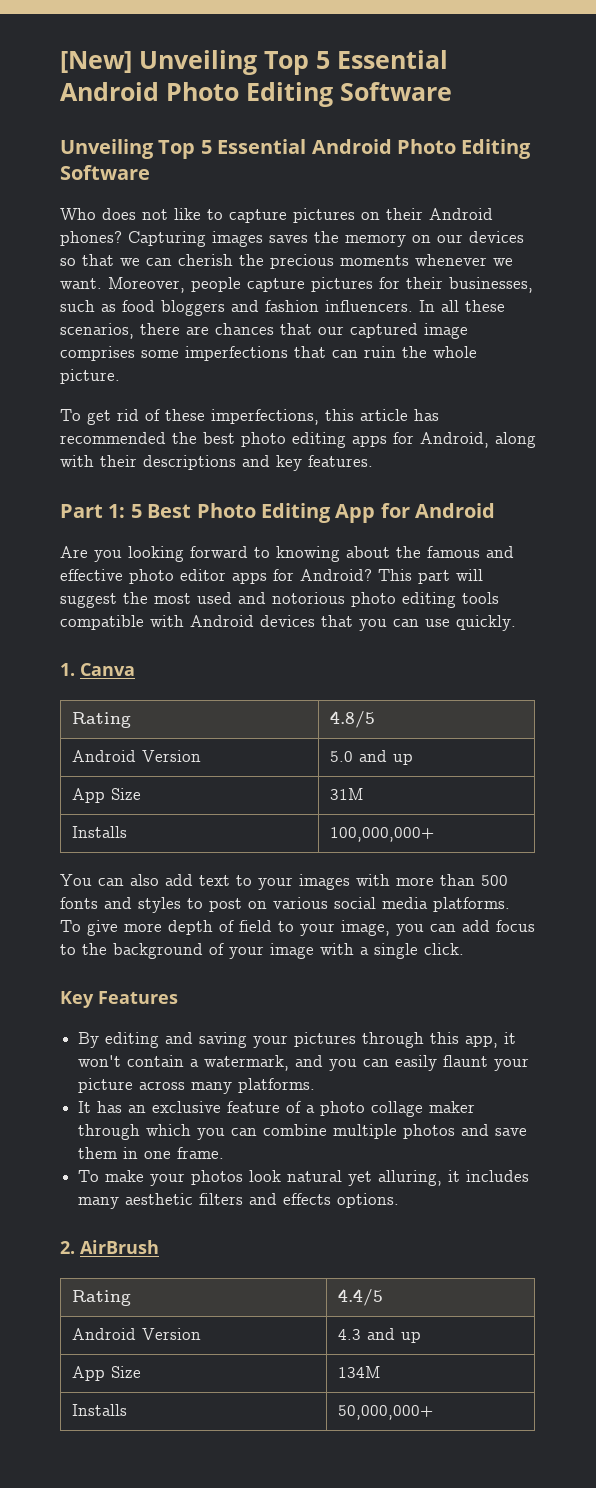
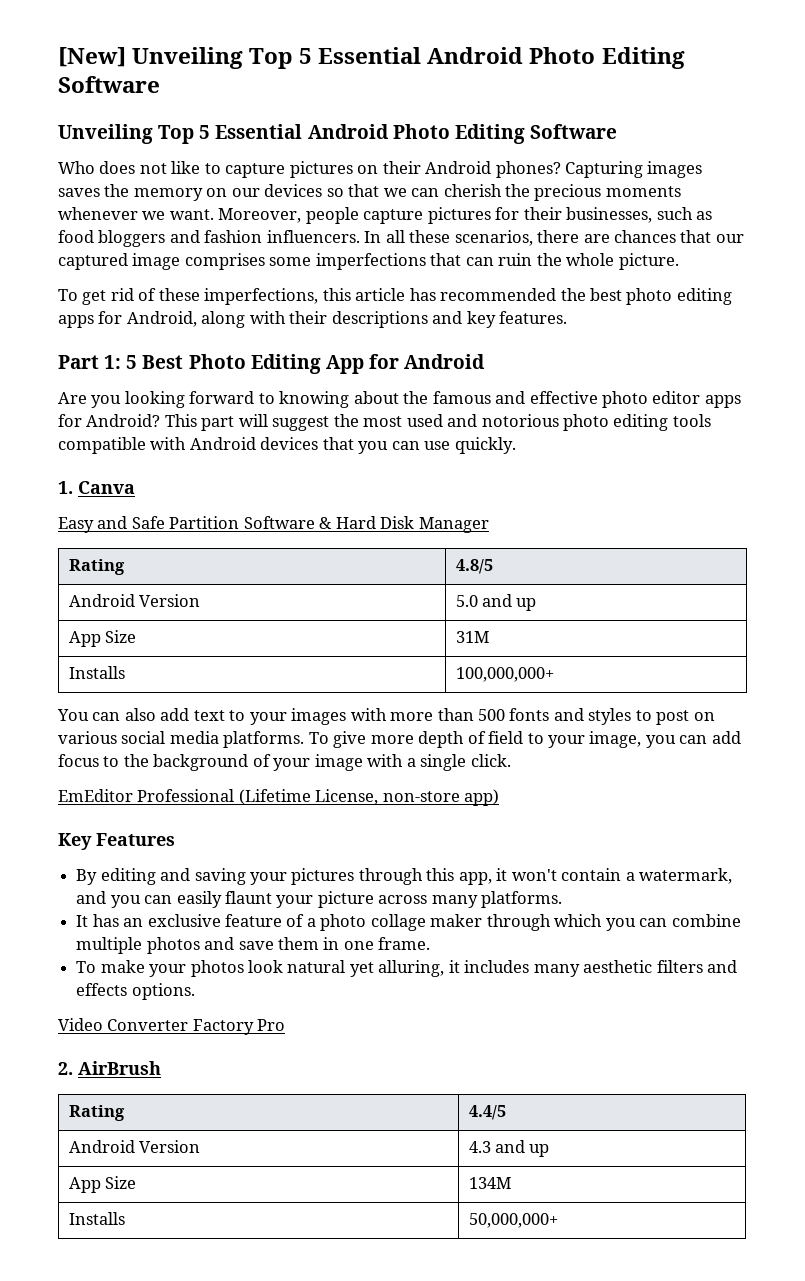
(135, 669) none -> [58,516,489,533] // Easy and Safe Partition Software & Hard Disk Manager
(464, 949) none -> [58,789,500,806] // EmEditor Professional (Lifetime License, non-store app)
(400, 1200) none -> [58,1018,286,1035] // Video Converter Factory Pro

